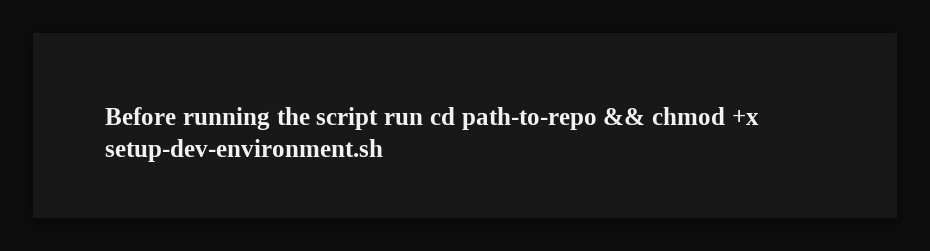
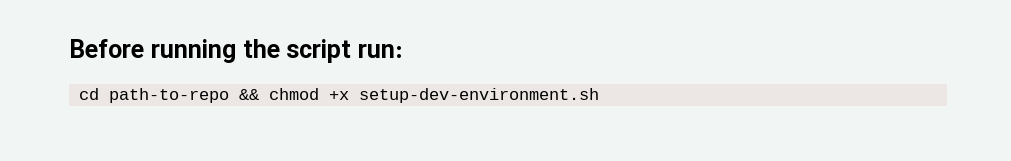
[384,113,423,125] run -> [358,44,403,58] run: //

